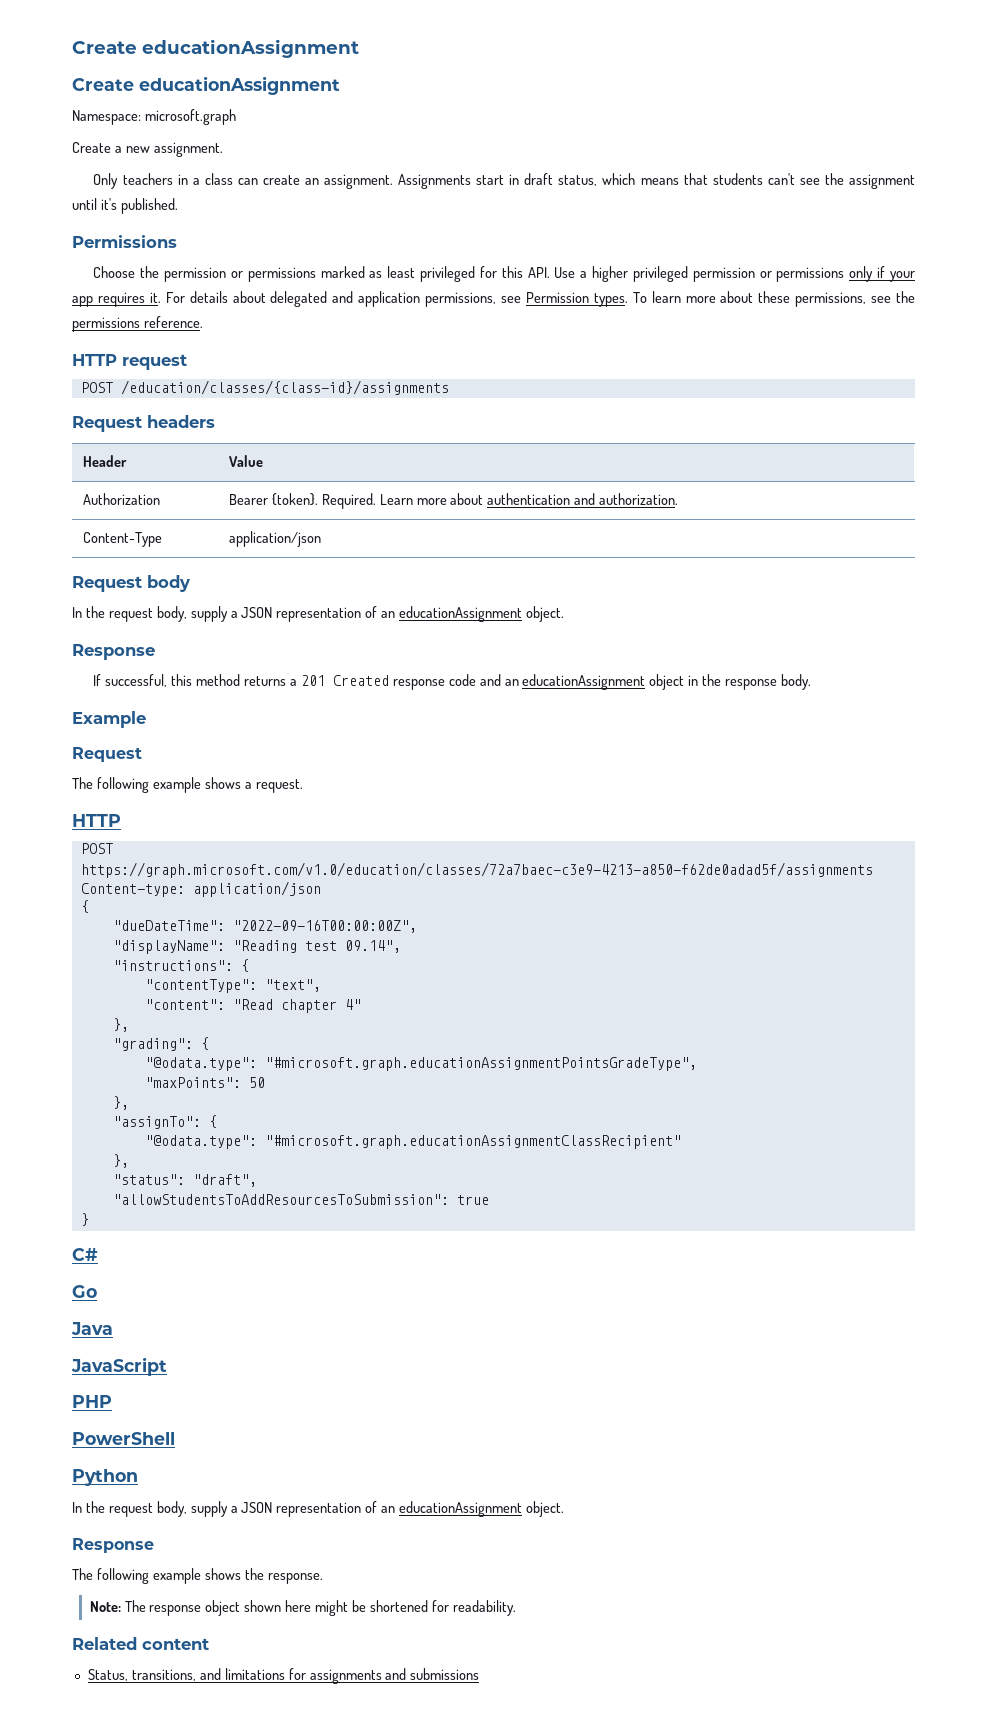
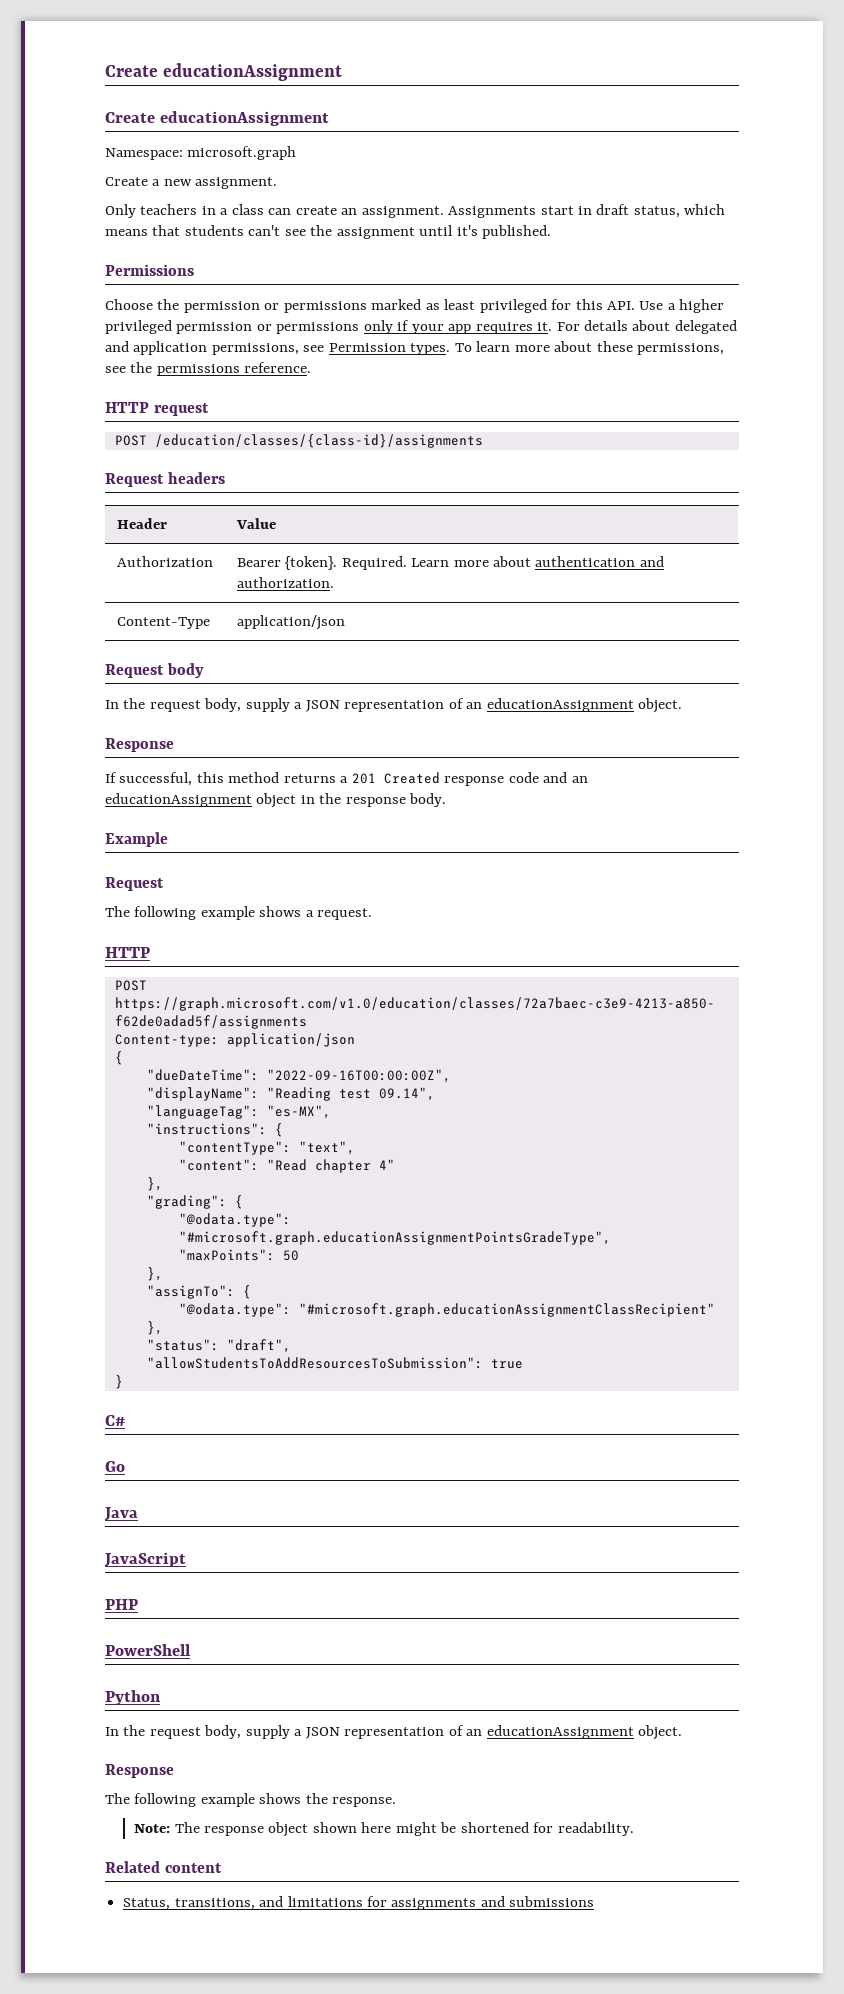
(401, 946) none -> [146,1105,331,1119] // "languageTag": "es-MX",

